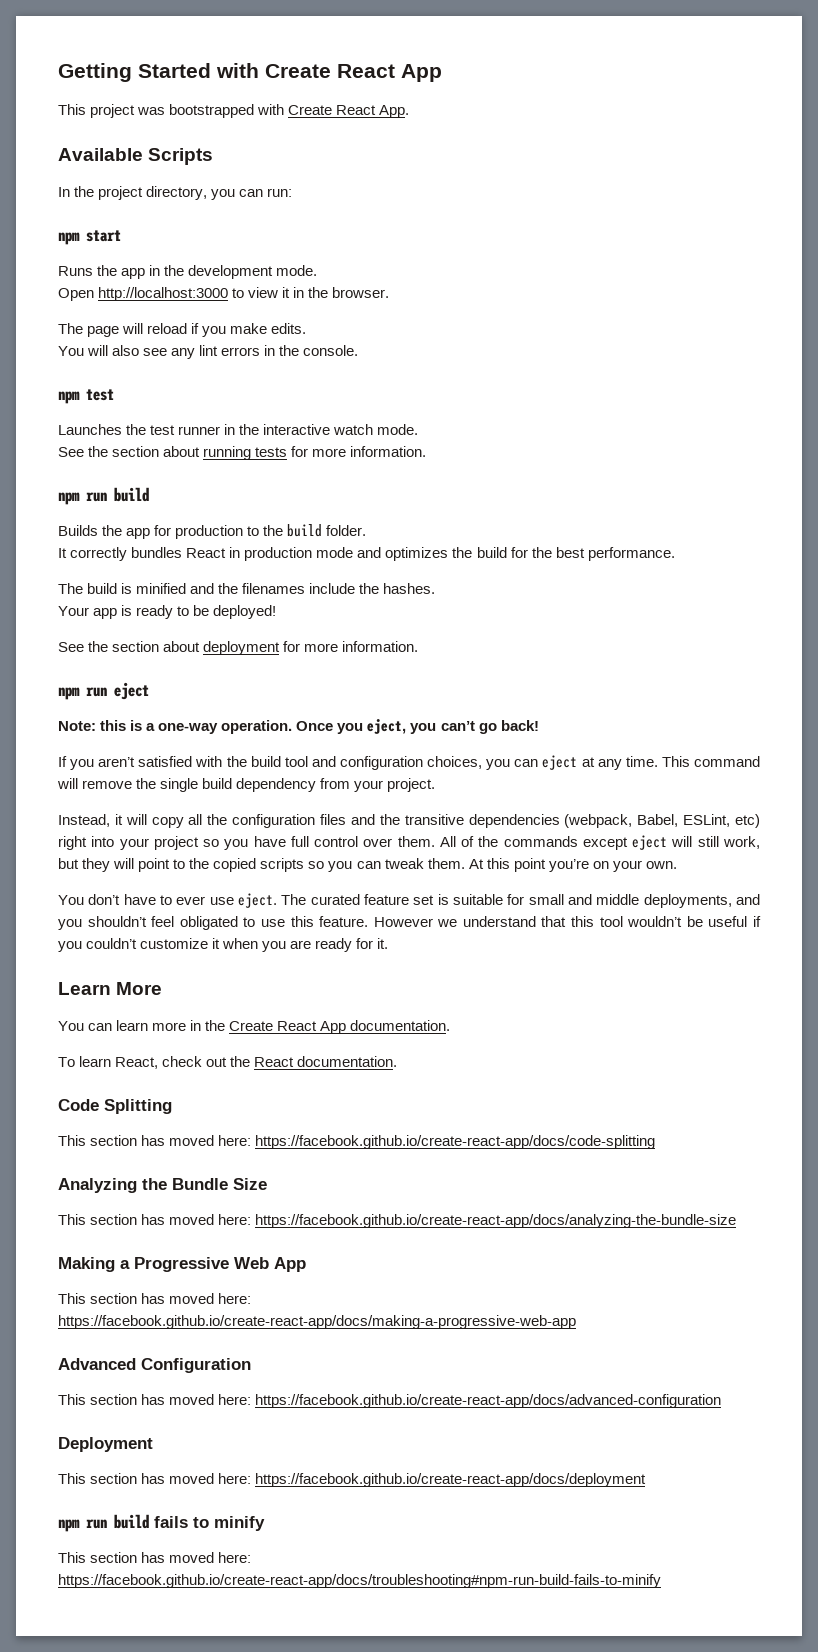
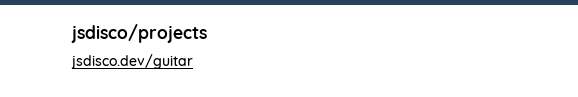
[58,63,442,82] [58,104,410,118] [58,148,214,165] [58,186,293,200] [58,230,121,245] [58,265,318,279] [58,287,390,301] [58,323,307,337] [58,345,359,359] [58,389,114,404] [58,424,419,435] [58,446,427,460] [58,487,149,505] [58,524,367,539] [58,547,675,561] [58,583,436,594] [58,605,277,619] [58,641,419,655] [58,682,149,700] [58,719,539,734] [58,755,760,770] [57,778,436,792] [58,814,761,828] [58,835,761,850] [58,858,677,872] [58,893,761,908] [58,916,762,930] [58,938,389,952] [58,982,163,995] [58,1020,451,1034] [58,1056,398,1069] [58,1099,172,1114] [58,1135,656,1149] [58,1178,267,1193] [58,1214,737,1228] [58,1257,306,1272] [58,1293,252,1304] [58,1315,576,1329] [58,1358,251,1373] [58,1394,722,1408] [58,1437,153,1452] [58,1473,647,1487] [58,1514,265,1532] [58,1552,252,1563] [58,1574,661,1588] Getting Started with Create React App // This project was bootstrapped with Create React App. // Available Scripts // In the project directory, you can run: // npm start // Runs the app in the development mode. // Open http://localhost:3000 to view it in the browser. // The page will reload if you make edits. // You will also see any lint errors in the console. // npm test // Launches the test runner in the interactive watch mode. // See the section about running tests for more information. // npm run build // Builds the app for production to the build folder. // It correctly bundles React in production mode and optimizes the build for the best performance. // The build is minified and the filenames include the hashes. // Your app is ready to be deployed! // See the section about deployment for more information. // npm run eject // Note: this is a one-way operation. Once you eject, you can’t go back! // If you aren’t satisfied with the build tool and configuration choices, you can eject at any time. This command will remove the single build dependency from your project. // Instead, it will copy all the configuration files and the transitive dependencies (webpack, Babel, ESLint, etc) right into your project so you have full control over them. All of the commands except eject will still work, but they will point to the copied scripts so you can tweak them. At this point you’re on your own. // You don’t have to ever use eject. The curated feature set is suitable for small and middle deployments, and you shouldn’t feel obligated to use this feature. However we understand that this tool wouldn’t be useful if you couldn’t customize it when you are ready for it. // Learn More // You can learn more in the Create React App documentation. // To learn React, check out the React documentation. // Code Splitting // This section has moved here: https://facebook.github.io/create-react-app/docs/code-splitting // Analyzing the Bundle Size // This section has moved here: https://facebook.github.io/create-react-app/docs/analyzing-the-bundle-size // Making a Progressive Web App // This section has moved here: https://facebook.github.io/create-react-app/docs/making-a-progressive-web-app // Advanced Configuration // This section has moved here: https://facebook.github.io/create-react-app/docs/advanced-configuration // Deployment // This section has moved here: https://facebook.github.io/create-react-app/docs/deployment // npm run build fails to minify // This section has moved here: https://facebook.github.io/create-react-app/docs/troubleshooting#npm-run-build-fails-to-minify -> [71,24,207,43] [71,54,193,69] jsdisco/projects // jsdisco.dev/guitar

